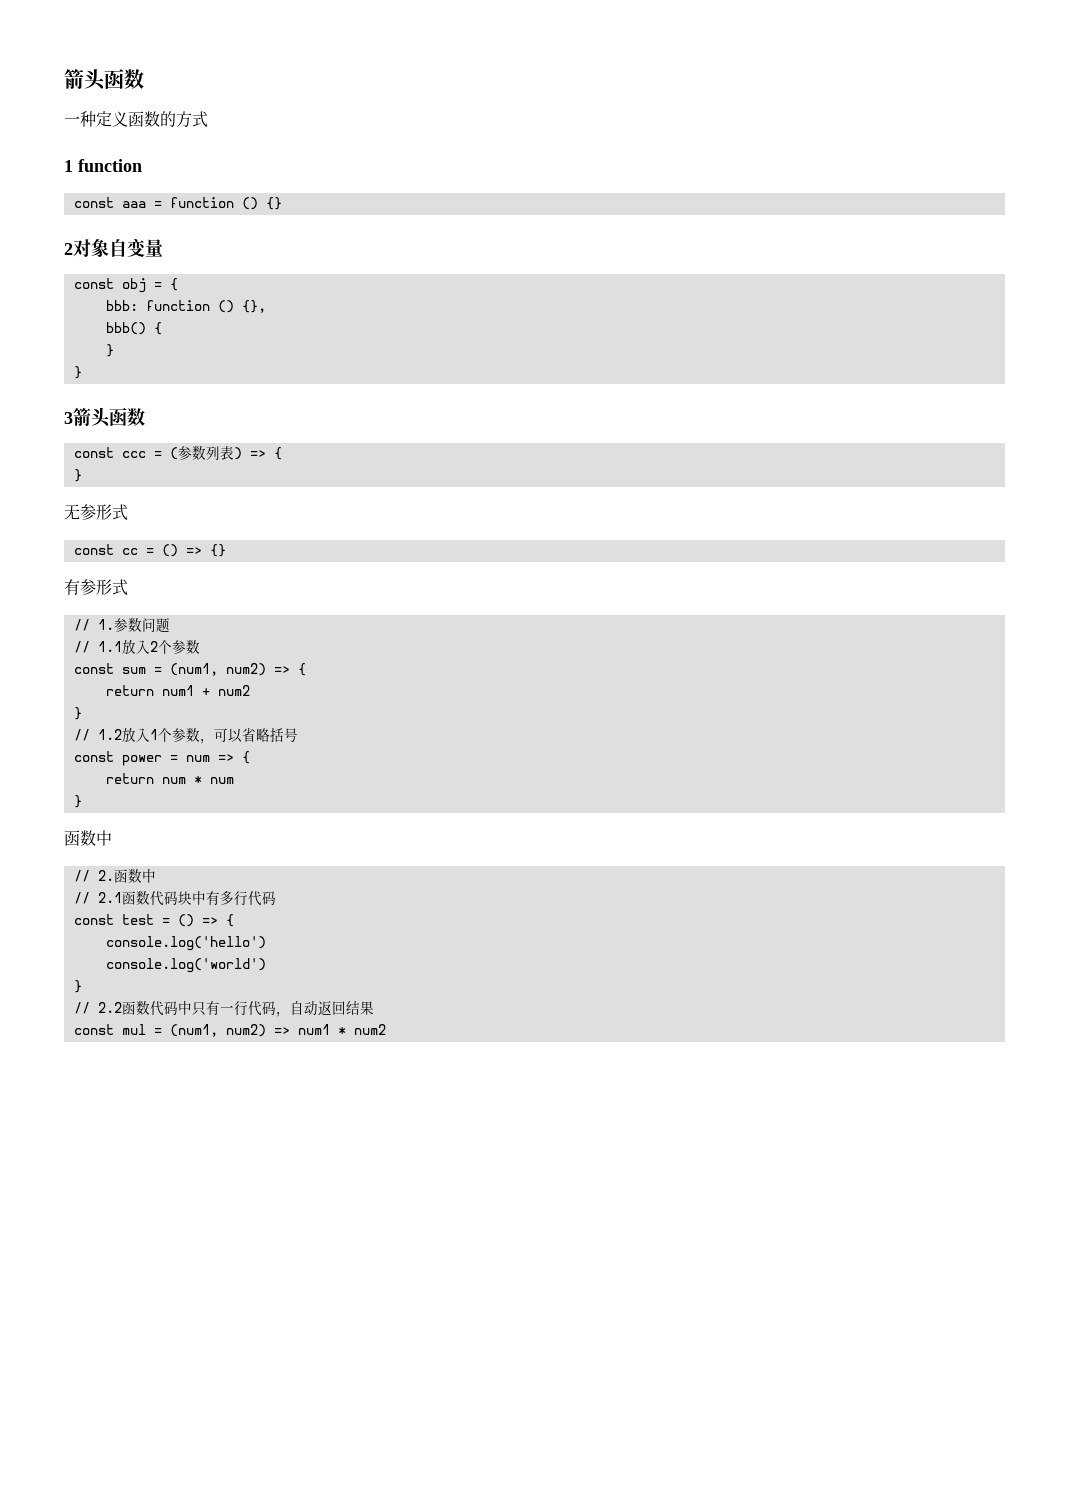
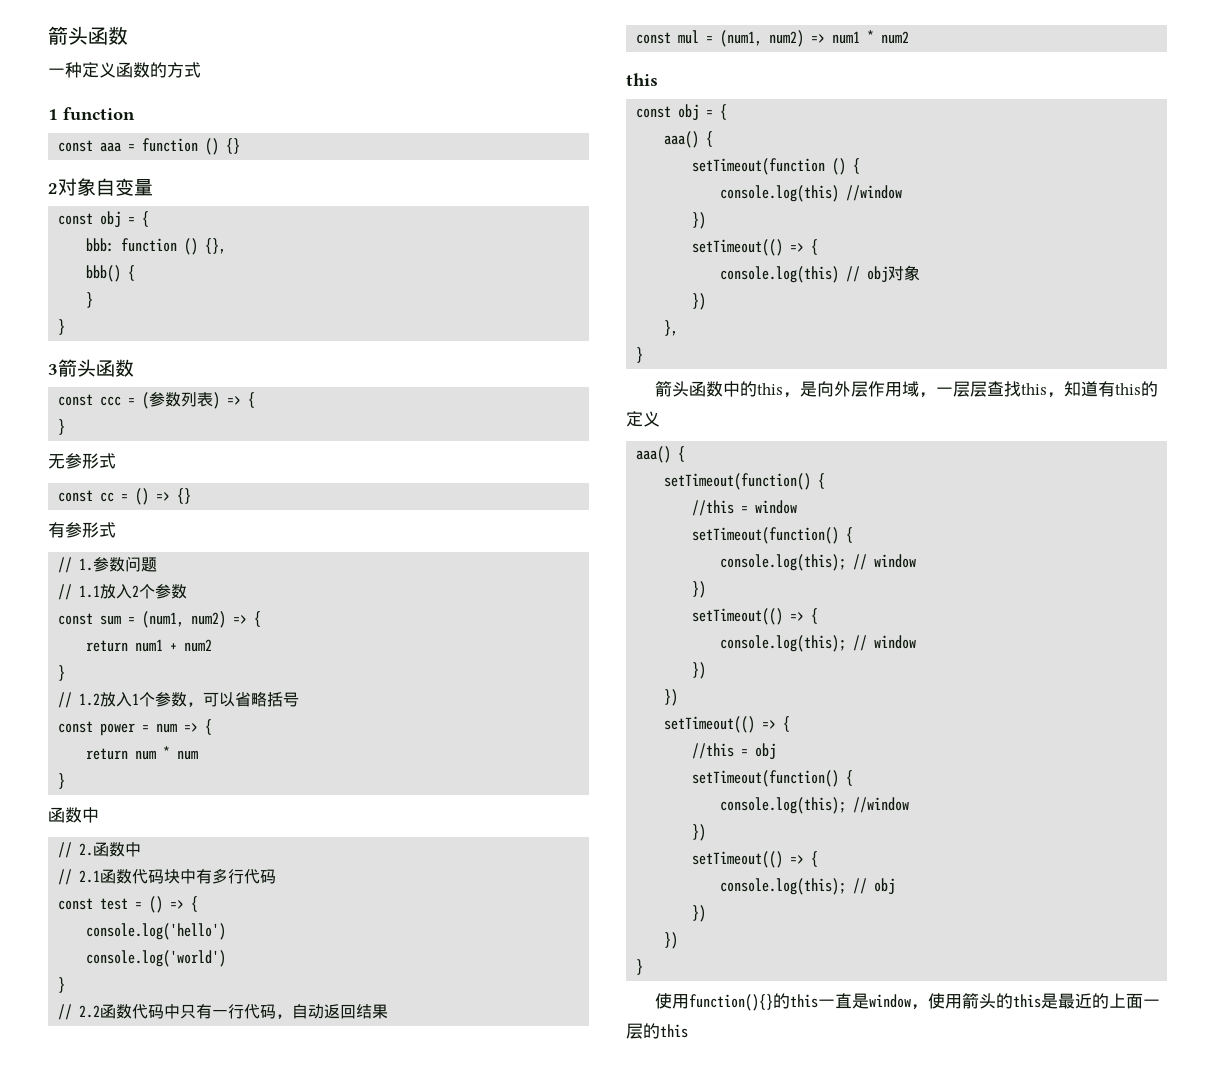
(386, 1029) none -> [626,73,658,86] [636,104,728,121] [664,131,714,148] [692,158,861,175] [720,185,903,202] [692,212,707,229] [692,239,819,256] [720,265,921,283] [692,293,707,310] [664,320,679,336] [636,347,644,363] [655,381,1159,398] [626,411,660,427] [636,446,686,463] [664,473,826,490] [692,500,798,516] [692,527,854,544] [720,554,917,571] [692,581,707,598] [692,608,819,625] [720,635,917,652] [692,662,707,679] [664,689,679,706] [664,716,791,733] [692,743,777,760] [692,770,854,787] [720,797,910,814] [692,824,707,841] [692,851,819,868] [720,878,896,895] [692,905,707,922] [664,932,679,949] [636,959,644,975] [655,993,1161,1011] [626,1023,688,1039] // this // const obj = { // aaa() { // setTimeout(function () { // console.log(this) //window // }) // setTimeout(() => { // console.log(this) // obj对象 // }) // }, // } // 箭头函数中的this，是向外层作用域，一层层查找this，知道有this的定义 // aaa() { // setTimeout(function() { // //this = window // setTimeout(function() { // console.log(this); // window // }) // setTimeout(() => { // console.log(this); // window // }) // }) // setTimeout(() => { // //this = obj // setTimeout(function() { // console.log(this); //window // }) // setTimeout(() => { // console.log(this); // obj // }) // }) // } // 使用function(){}的this一直是window，使用箭头的this是最近的上面一层的this

